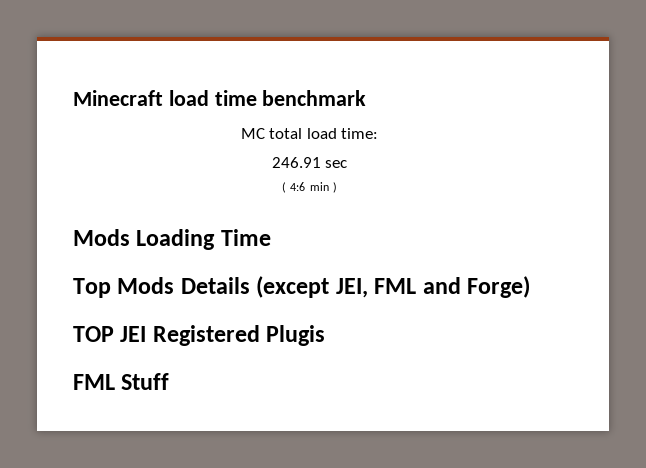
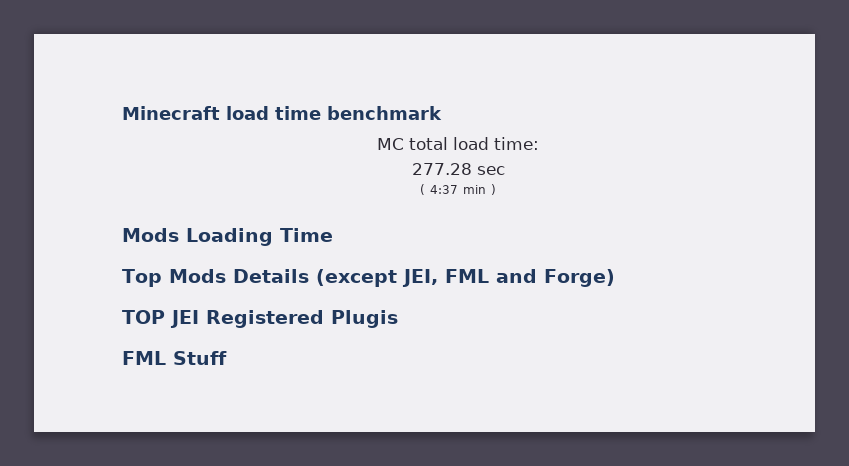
[271,157,321,168] 246.91 -> [411,163,472,175] 277.28
[290,182,306,191] 4:6 -> [430,185,458,194] 4:37

